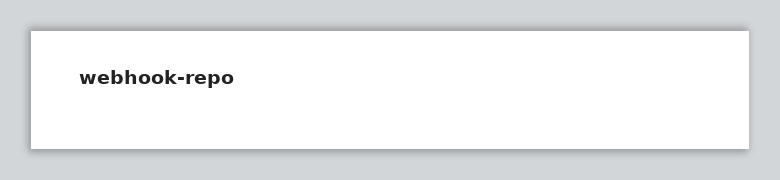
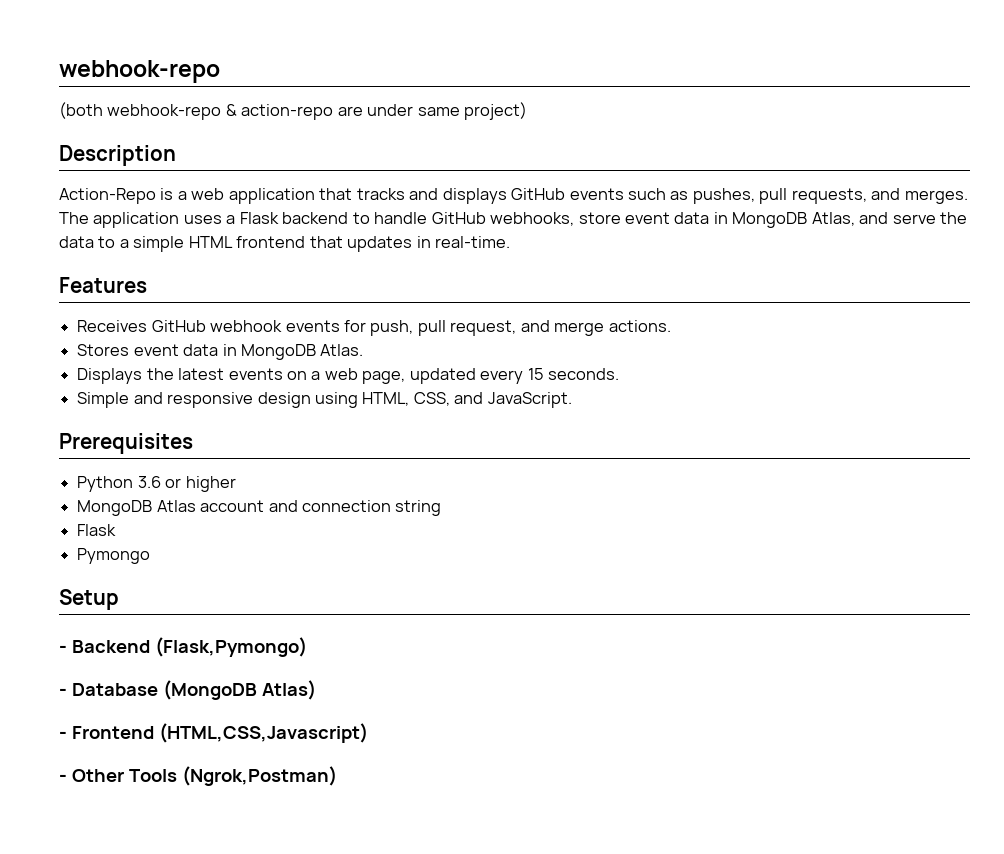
[79,70,234,88] webhook-repo -> [59,60,220,83] [59,102,528,120] [59,145,176,166] [59,188,968,204] [59,212,968,228] [59,236,511,252] [59,277,147,293] [77,320,671,336] [77,344,364,360] [77,368,620,384] [77,392,572,408] [59,433,193,454] [77,476,236,492] [77,500,442,516] [77,524,117,536] [77,548,151,564] [59,589,119,610] [59,637,307,657] [59,680,316,700] [59,723,368,743] [59,766,337,786] webhook-repo // (both webhook-repo & action-repo are under same project) // Description // Action-Repo is a web application that tracks and displays GitHub events such as pushes, pull requests, and merges. The application uses a Flask backend to handle GitHub webhooks, store event data in MongoDB Atlas, and serve the data to a simple HTML frontend that updates in real-time. // Features // Receives GitHub webhook events for push, pull request, and merge actions. // Stores event data in MongoDB Atlas. // Displays the latest events on a web page, updated every 15 seconds. // Simple and responsive design using HTML, CSS, and JavaScript. // Prerequisites // Python 3.6 or higher // MongoDB Atlas account and connection string // Flask // Pymongo // Setup // - Backend (Flask,Pymongo) // - Database (MongoDB Atlas) // - Frontend (HTML,CSS,Javascript) // - Other Tools (Ngrok,Postman)

